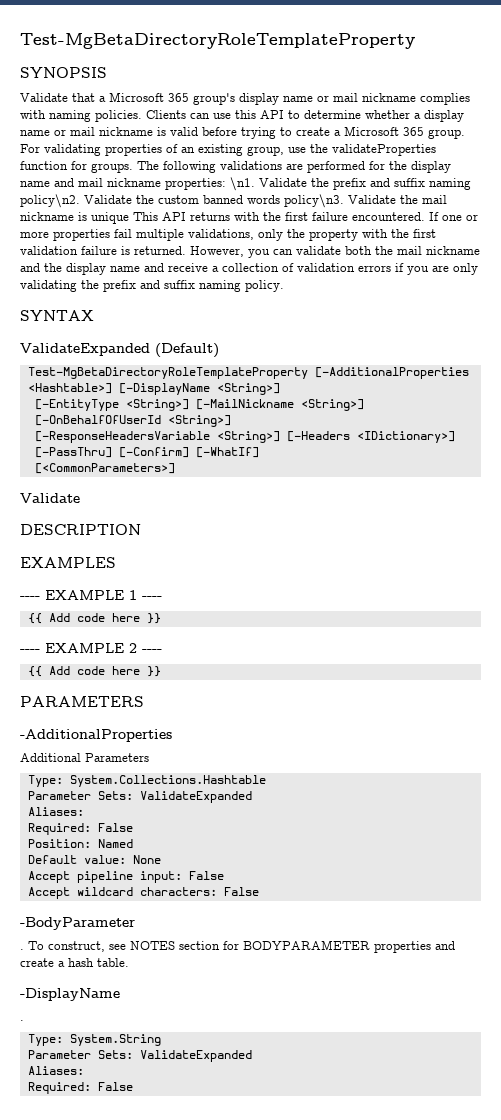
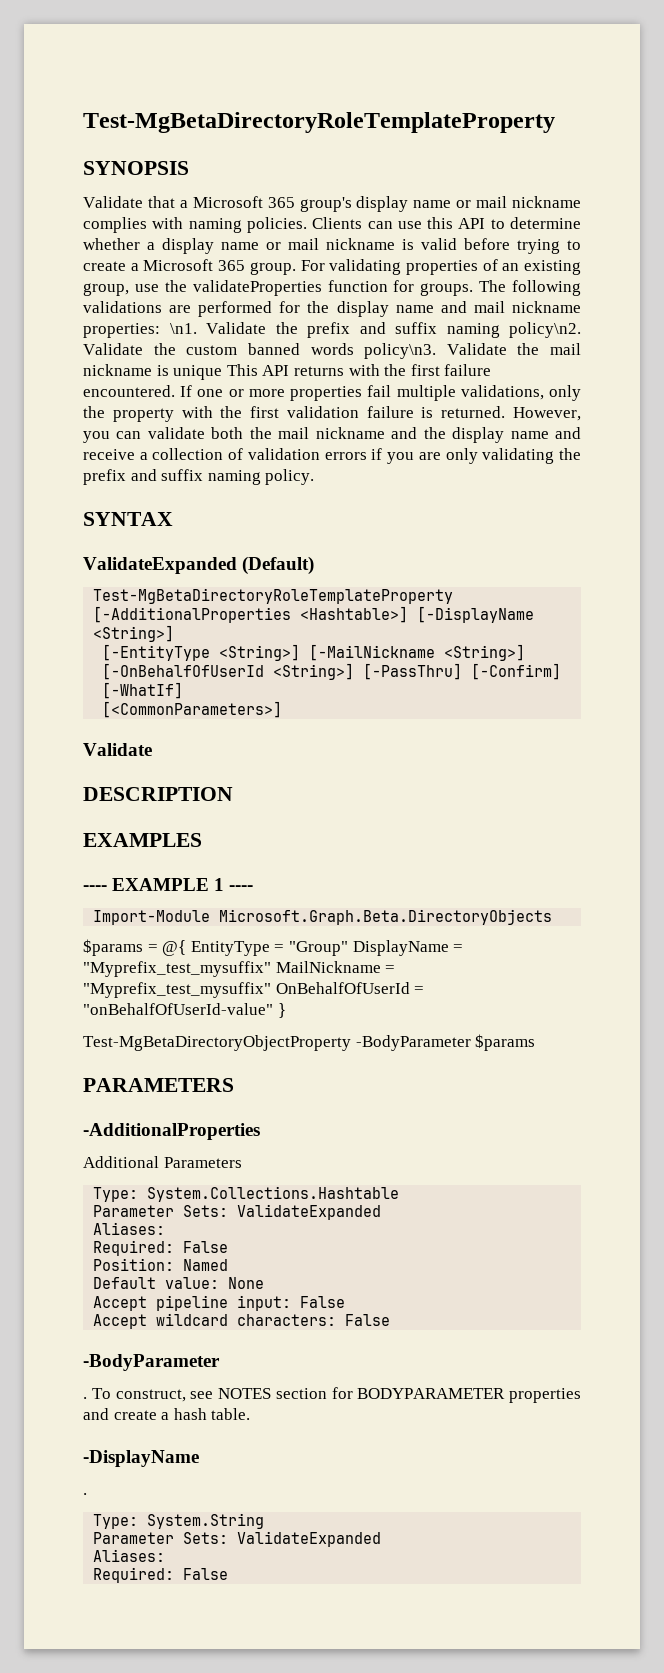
[34,431,455,443] // [-ResponseHeadersVariable <String>] [-Headers <IDictionary>] -> (355, 671) none
[27,613,161,624] [20,643,162,653] [27,666,161,677] {{ Add code here }} // ---- EXAMPLE 2 ---- // {{ Add code here }} -> [93,909,553,925] [83,939,464,956] [83,961,396,977] [83,982,425,998] [83,1003,286,1018] [83,1034,536,1051] Import-Module Microsoft.Graph.Beta.DirectoryObjects // $params = @{ EntityType = "Group" DisplayName = "Myprefix_test_mysuffix" MailNickname = "Myprefix_test_mysuffix" OnBehalfOfUserId = "onBehalfOfUserId-value" } // Test-MgBetaDirectoryObjectProperty -BodyParameter $params

